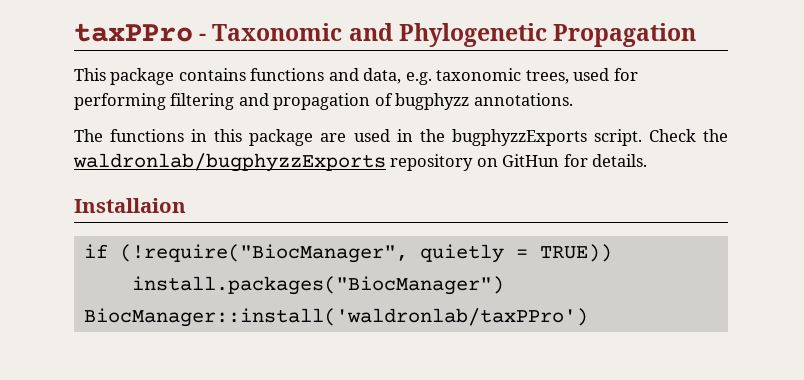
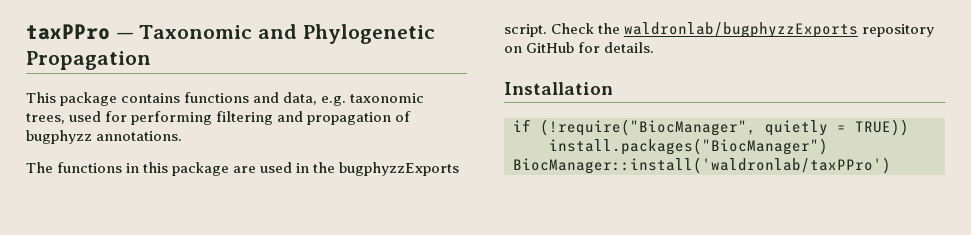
[199,33,207,41] - -> [115,32,134,39] —
[502,154,560,167] GitHun -> [526,42,575,53] GitHub
[74,198,186,213] Installaion -> [504,82,613,95] Installation

